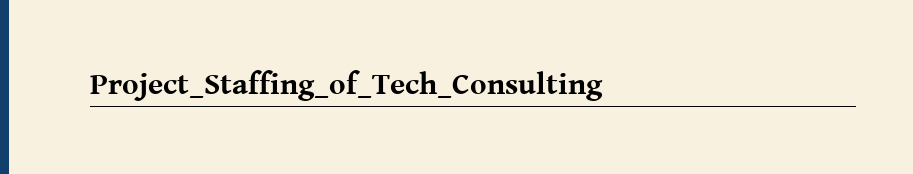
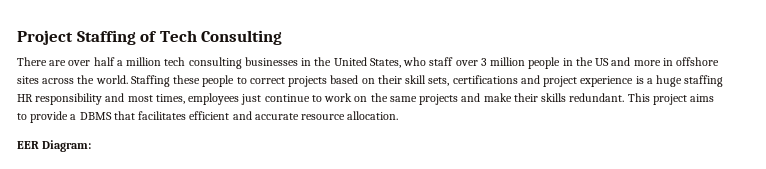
[90,70,603,101] Project_Staffing_of_Tech_Consulting -> [17,30,283,45] [17,57,720,69] [17,75,724,87] [17,93,715,105] [17,111,399,123] [17,140,92,152] Project Staffing of Tech Consulting // There are over half a million tech consulting businesses in the United States, who staff over 3 million people in the US and more in offshore sites across the world. Staffing these people to correct projects based on their skill sets, certifications and project experience is a huge staffing HR responsibility and most times, employees just continue to work on the same projects and make their skills redundant. This project aims to provide a DBMS that facilitates efficient and accurate resource allocation. // EER Diagram:

